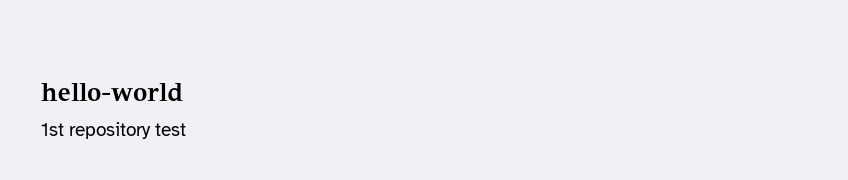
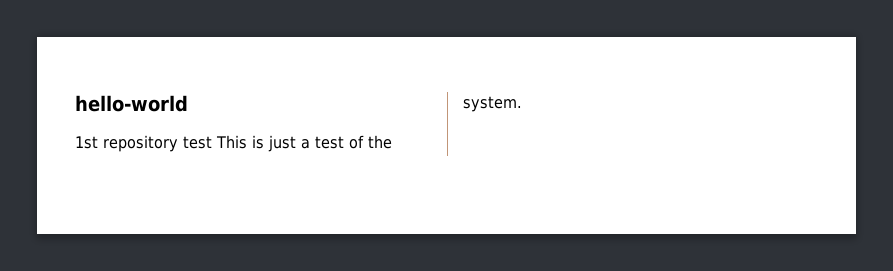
(187, 129) none -> [216,135,392,152] [463,96,522,112] This is just a test of the system.

